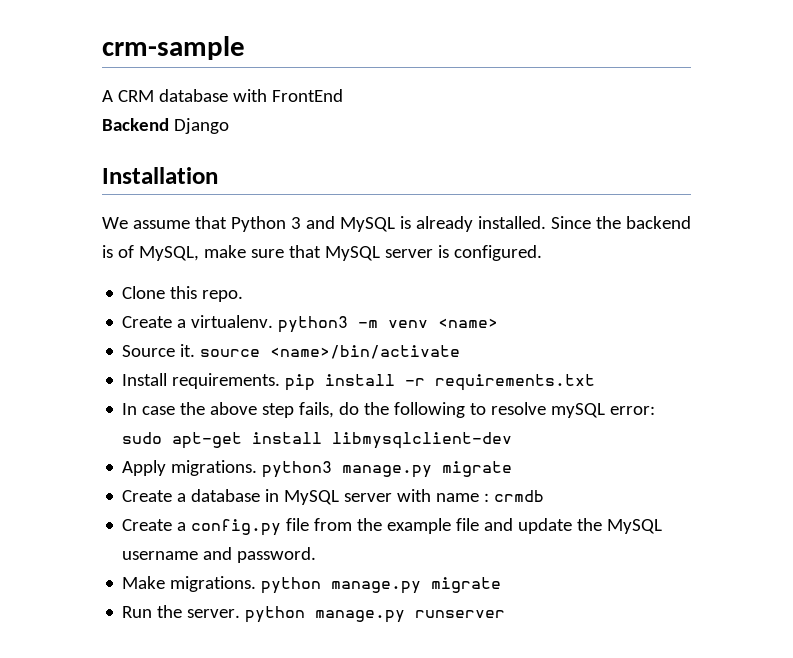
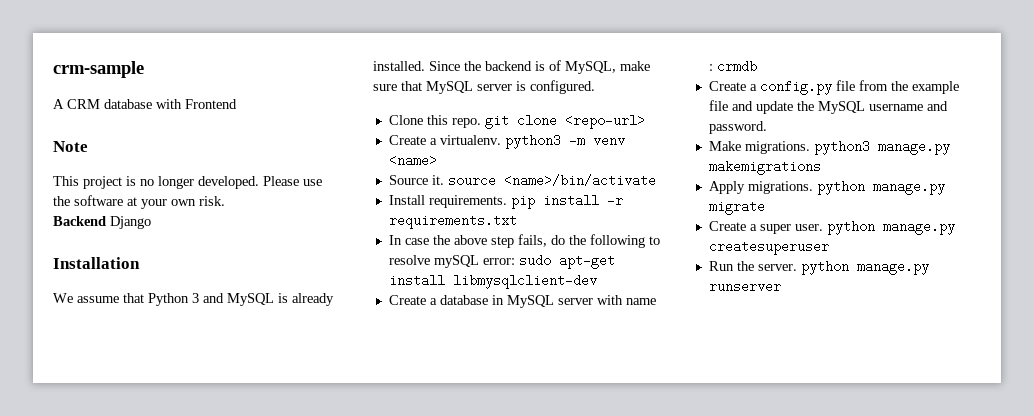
[271,89,343,102] FrontEnd -> [185,99,237,109] [53,141,88,152] [53,176,322,189] [53,195,225,209] Frontend // Note // This project is no longer developed. Please use the software at your own risk.
(244, 296) none -> [484,114,645,129] git clone <repo-url>
[122,460,513,478] // Apply migrations. python3 manage.py migrate -> (597, 281) none
[261,577,502,594] python manage.py migrate -> [813,140,950,155] [708,160,821,175] [708,180,945,195] [708,200,765,215] [708,220,955,235] [708,240,829,255] python3 manage.py makemigrations // Apply migrations. python manage.py migrate // Create a super user. python manage.py createsuperuser

